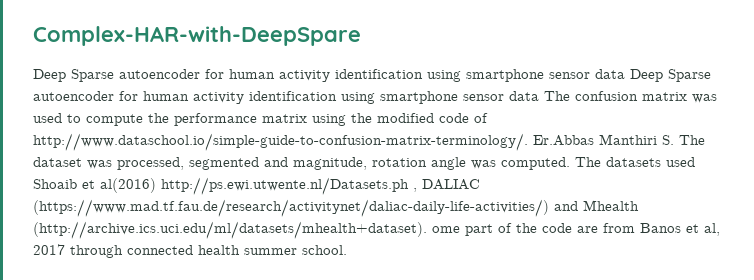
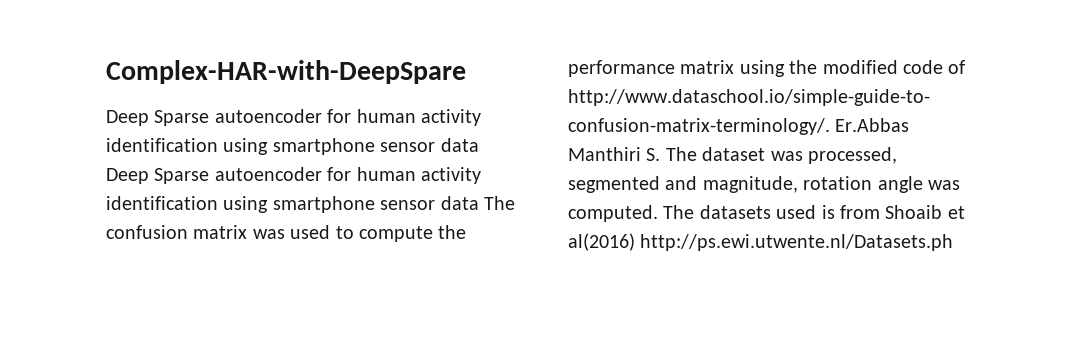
(695, 162) none -> [821,205,880,219] is from
[413,179,480,192] [33,199,639,217] [33,221,720,239] [33,244,347,258] , DALIAC (https://www.mad.tf.fau.de/research/activitynet/daliac-daily-life-activities/) and Mhealth (http://archive.ics.uci.edu/ml/datasets/mhealth+dataset). ome part of the code are from Banos et al, 2017 through connected health summer school. -> (954, 242) none

